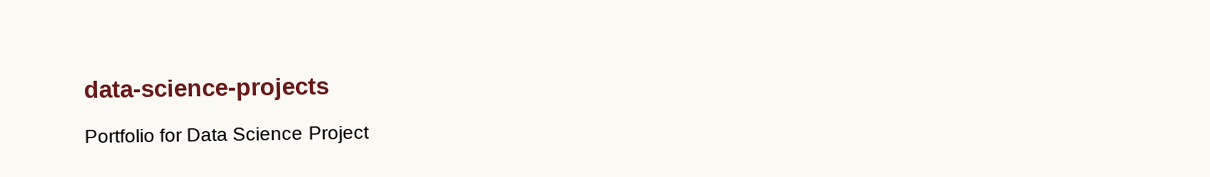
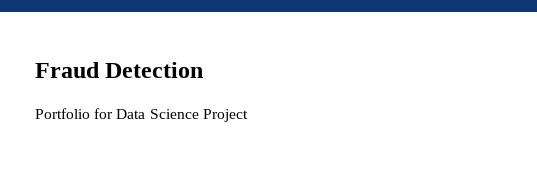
[83,77,330,104] data-science-projects -> [35,62,204,78] Fraud Detection

